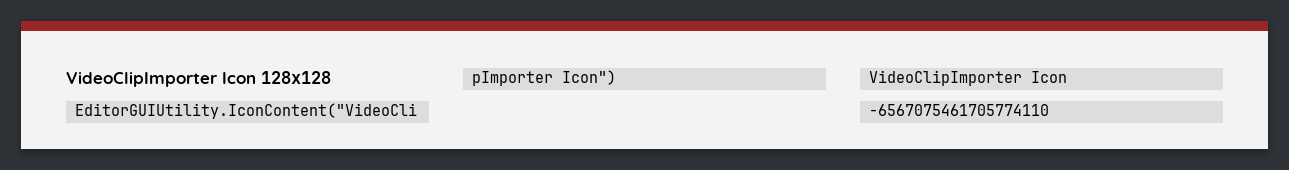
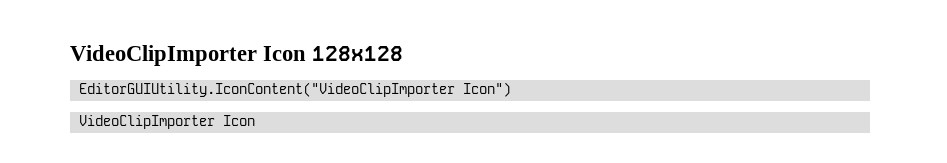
[869,104,1050,116] // -6567075461705774110 -> (255, 120) none

